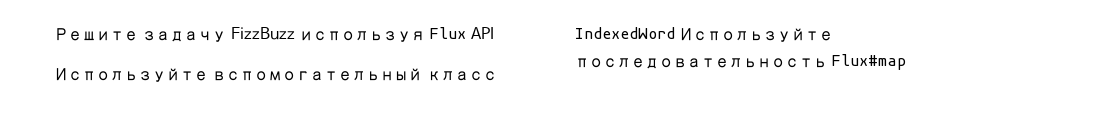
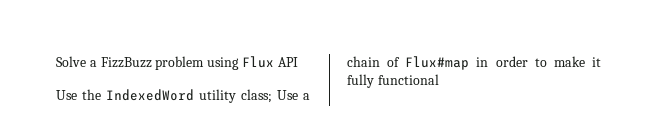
[54,27,494,42] [54,68,497,82] [575,27,834,42] [575,54,907,70] Решите задачу FizzBuzz используя Flux API // Используйте вспомогательный класс IndexedWord Используйте последовательность Flux#map -> [56,56,298,70] [56,89,310,103] [347,56,601,70] [347,74,439,88] Solve a FizzBuzz problem using Flux API // Use the IndexedWord utility class; Use a chain of Flux#map in order to make it fully functional

